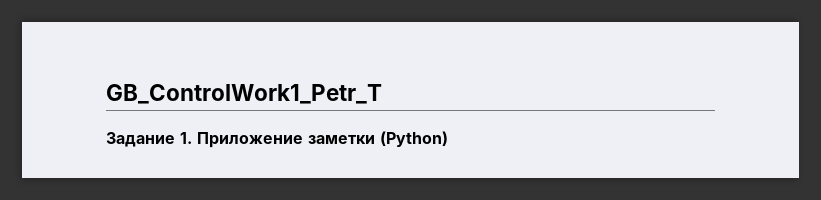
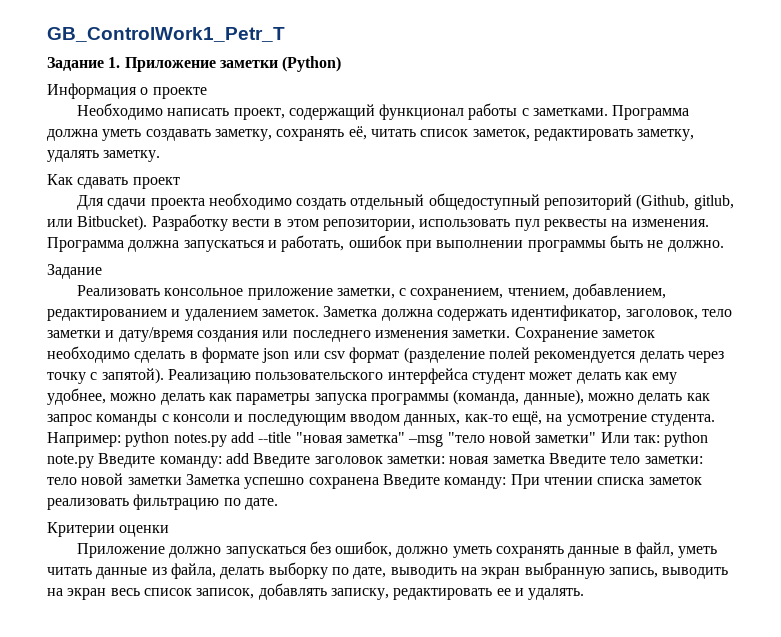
(448, 139) none -> [47,83,207,99] [76,103,690,120] [47,126,695,141] [47,150,161,162] [47,174,180,189] [76,193,734,210] [47,214,709,231] [47,235,724,252] [47,264,102,279] [76,283,667,300] [47,305,732,321] [47,327,655,342] [47,346,724,363] [47,368,678,384] [47,388,710,405] [47,411,715,426] [47,431,709,447] [47,453,703,468] [47,473,702,489] [47,494,278,510] [47,522,170,537] [76,541,718,558] [47,562,729,579] [47,583,585,600] // Информация о проекте // Необходимо написать проект, содержащий функционал работы с заметками. Программа должна уметь создавать заметку, сохранять её, читать список заметок, редактировать заметку, удалять заметку. // Как сдавать проект // Для сдачи проекта необходимо создать отдельный общедоступный репозиторий (Github, gitlub, или Bitbucket). Разработку вести в этом репозитории, использовать пул реквесты на изменения. Программа должна запускаться и работать, ошибок при выполнении программы быть не должно. // Задание // Реализовать консольное приложение заметки, с сохранением, чтением, добавлением, редактированием и удалением заметок. Заметка должна содержать идентификатор, заголовок, тело заметки и дату/время создания или последнего изменения заметки. Сохранение заметок необходимо сделать в формате json или csv формат (разделение полей рекомендуется делать через точку с запятой). Реализацию пользовательского интерфейса студент может делать как ему удобнее, можно делать как параметры запуска программы (команда, данные), можно делать как запрос команды с консоли и последующим вводом данных, как-то ещё, на усмотрение студента. Например: python notes.py add --title "новая заметка" –msg "тело новой заметки" Или так: python note.py Введите команду: add Введите заголовок заметки: новая заметка Введите тело заметки: тело новой заметки Заметка успешно сохранена Введите команду: При чтении списка заметок реализовать фильтрацию по дате. // Критерии оценки // Приложение должно запускаться без ошибок, должно уметь сохранять данные в файл, уметь читать данные из файла, делать выборку по дате, выводить на экран выбранную запись, выводить на экран весь список записок, добавлять записку, редактировать ее и удалять.

